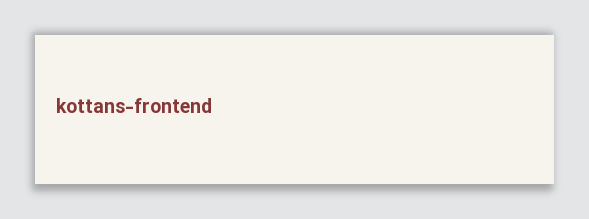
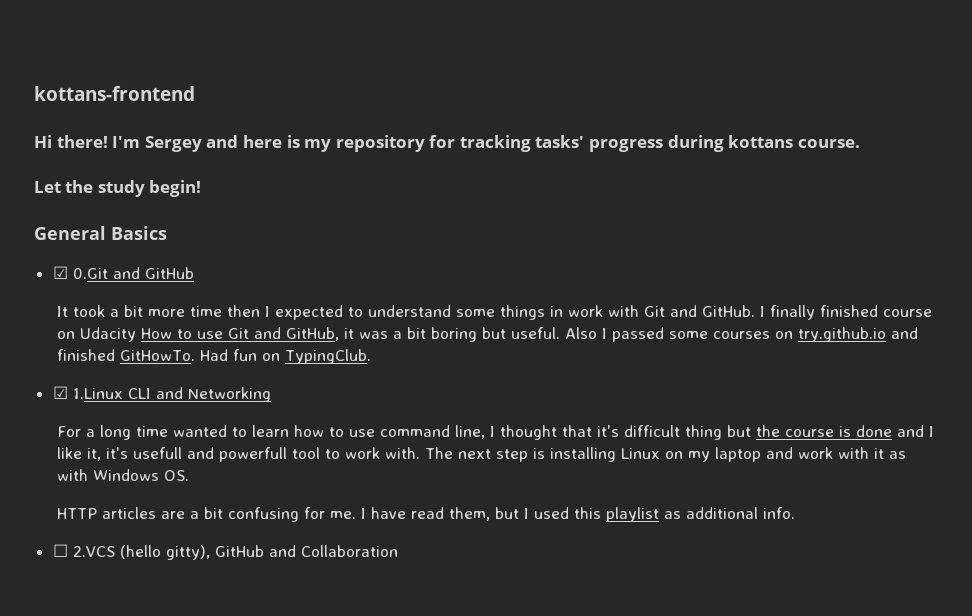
(212, 105) none -> [34,135,860,152] [34,180,202,197] [34,226,167,240] [52,266,194,279] [56,305,932,320] [56,327,918,342] [56,349,371,364] [52,386,271,402] [56,425,934,440] [56,447,906,462] [56,469,189,481] [56,507,795,522] [52,544,398,560] // Hi there! I'm Sergey and here is my repository for tracking tasks' progress during kottans course. // Let the study begin! // General Basics // ☑ 0.Git and GitHub // It took a bit more time then I expected to understand some things in work with Git and GitHub. I finally finished course on Udacity How to use Git and GitHub, it was a bit boring but useful. Also I passed some courses on try.github.io and finished GitHowTo. Had fun on TypingClub. // ☑ 1.Linux CLI and Networking // For a long time wanted to learn how to use command line, I thought that it's difficult thing but the course is done and I like it, it's usefull and powerfull tool to work with. The next step is installing Linux on my laptop and work with it as with Windows OS. // HTTP articles are a bit confusing for me. I have read them, but I used this playlist as additional info. // ☐ 2.VCS (hello gitty), GitHub and Collaboration

